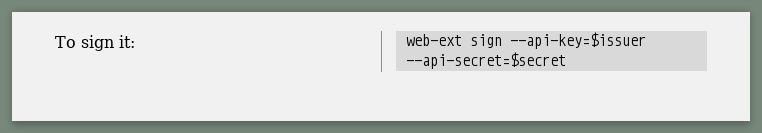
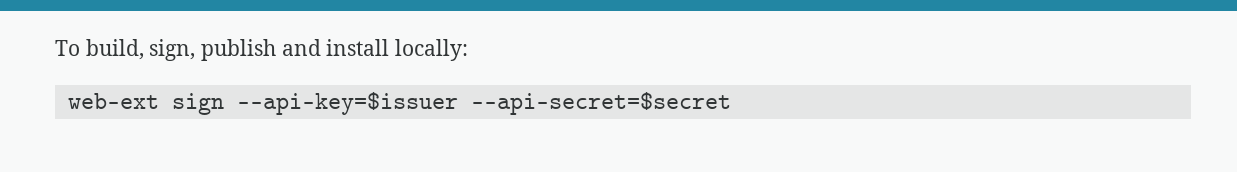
[80,35,135,51] sign it: -> [85,39,469,61] build, sign, publish and install locally:

